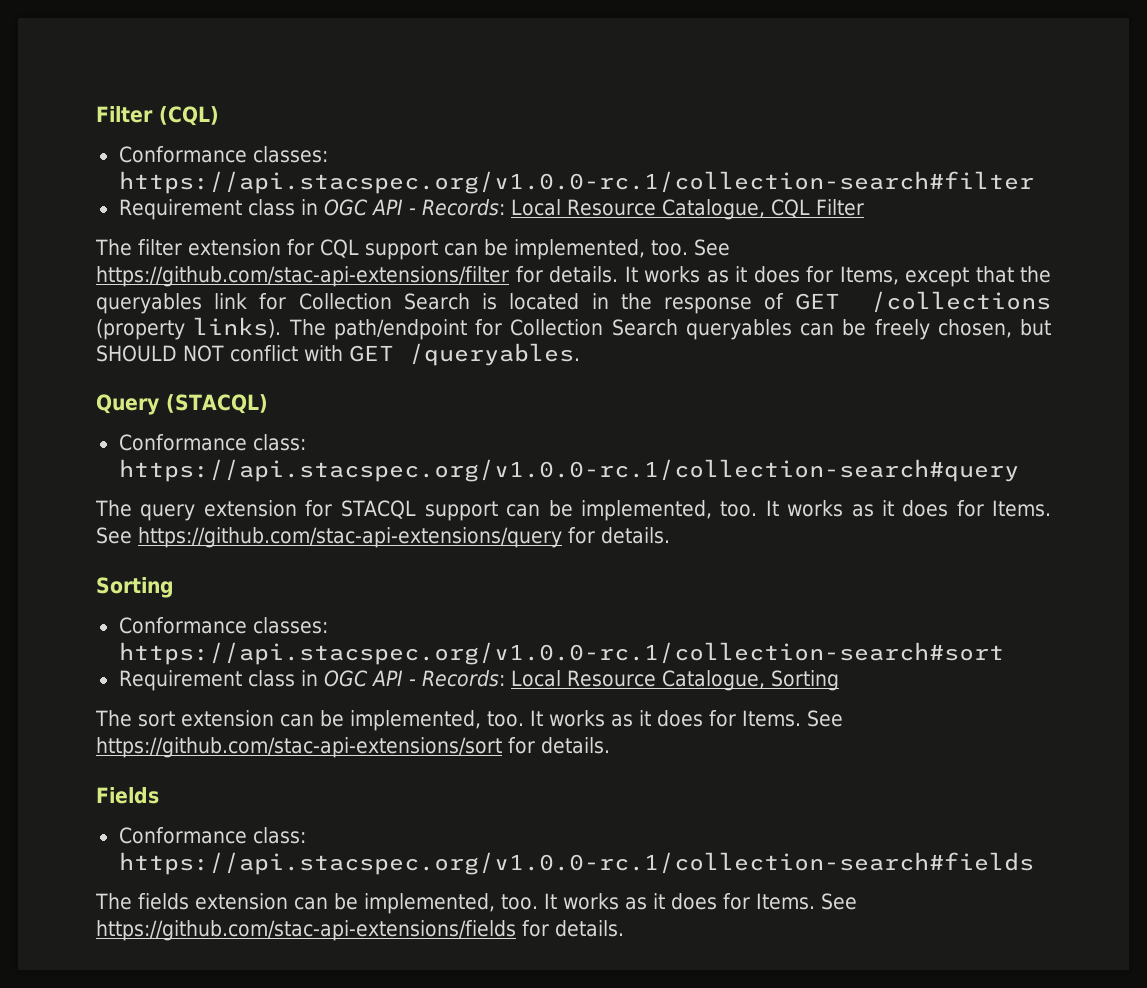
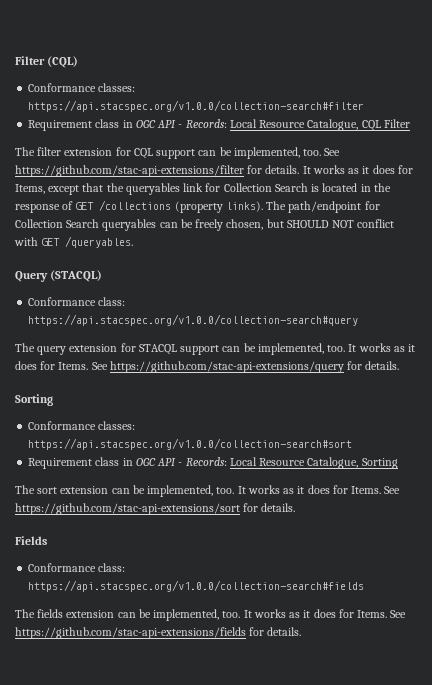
[118,171,1034,194] https://api.stacspec.org/v1.0.0-rc.1/collection-search#filter -> [28,100,365,112] https://api.stacspec.org/v1.0.0/collection-search#filter
[118,459,1019,482] https://api.stacspec.org/v1.0.0-rc.1/collection-search#query -> [28,314,359,326] https://api.stacspec.org/v1.0.0/collection-search#query
[118,642,1004,665] https://api.stacspec.org/v1.0.0-rc.1/collection-search#sort -> [28,438,353,450] https://api.stacspec.org/v1.0.0/collection-search#sort
[118,852,1034,875] https://api.stacspec.org/v1.0.0-rc.1/collection-search#fields -> [28,580,365,592] https://api.stacspec.org/v1.0.0/collection-search#fields

